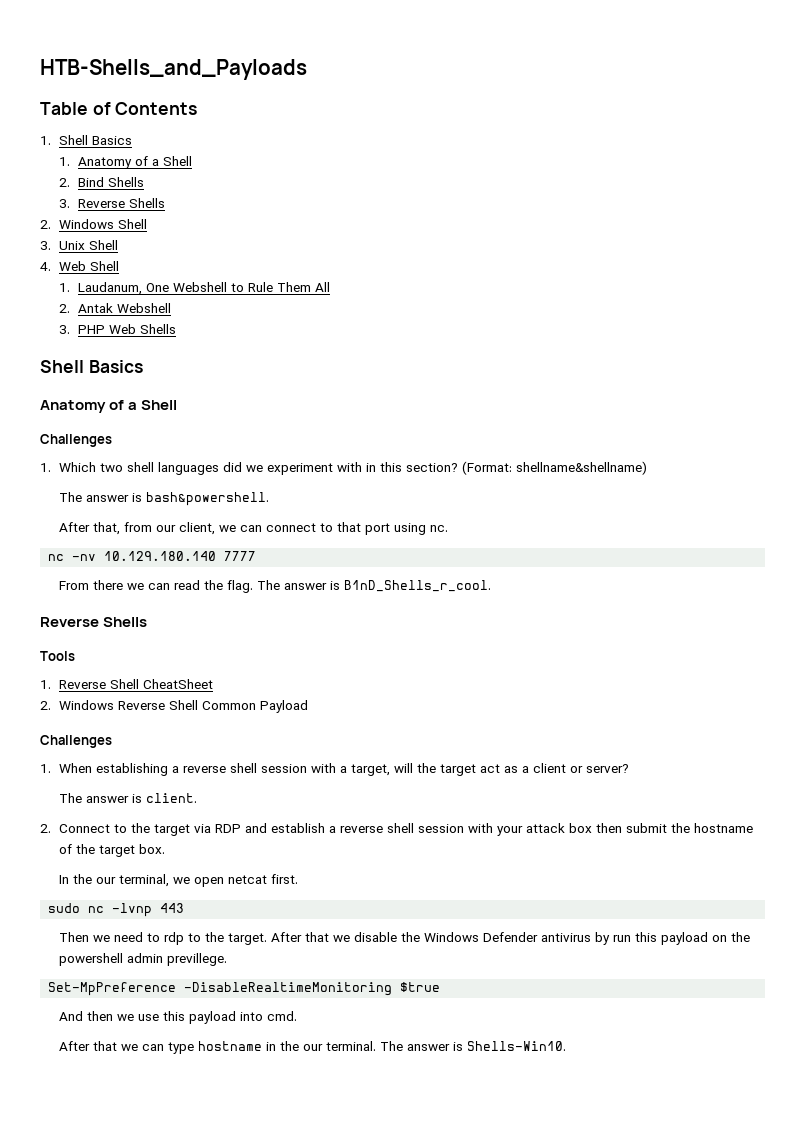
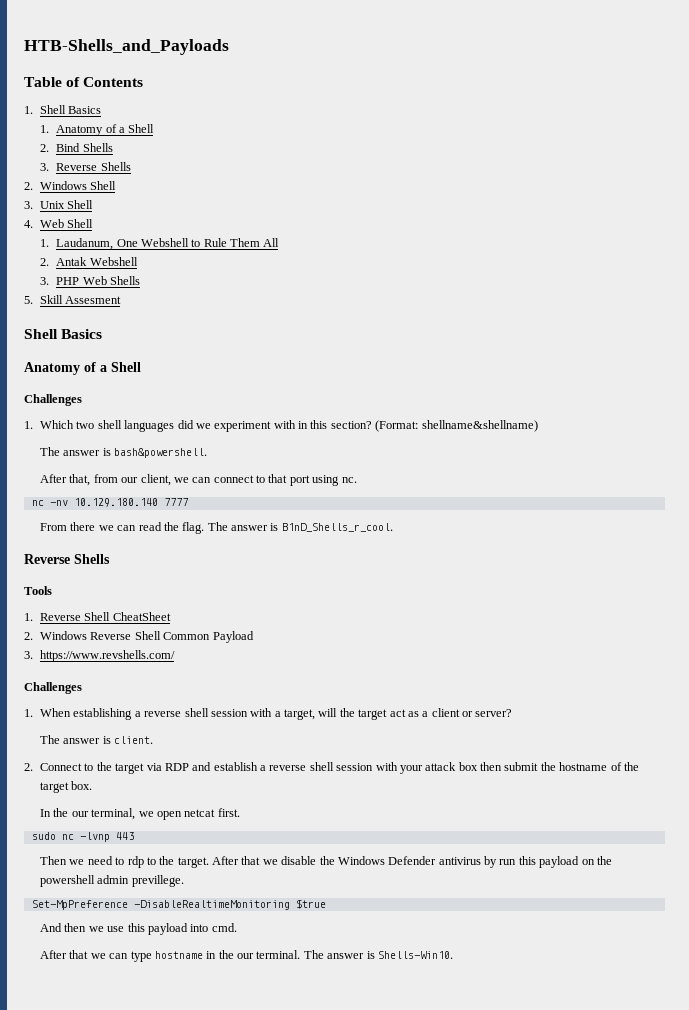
(176, 329) none -> [24,295,122,304] // 5. Skill Assesment
(308, 706) none -> [24,650,176,662] // 3. https://www.revshells.com/

